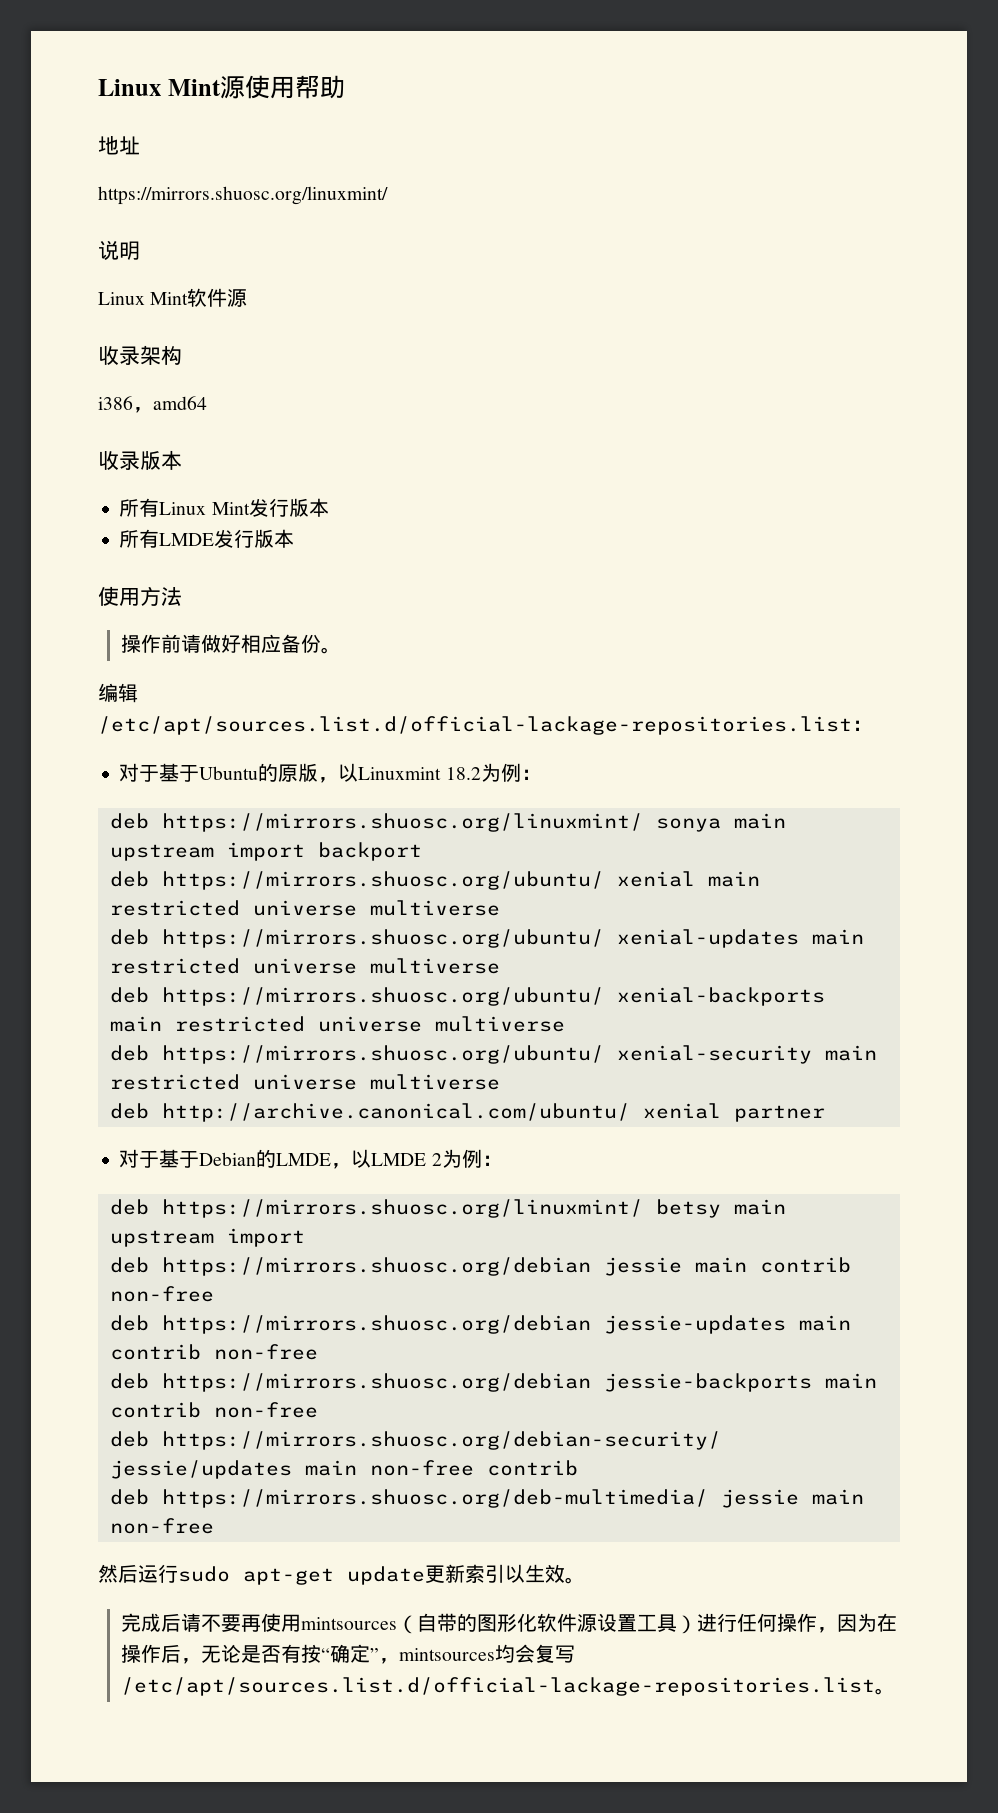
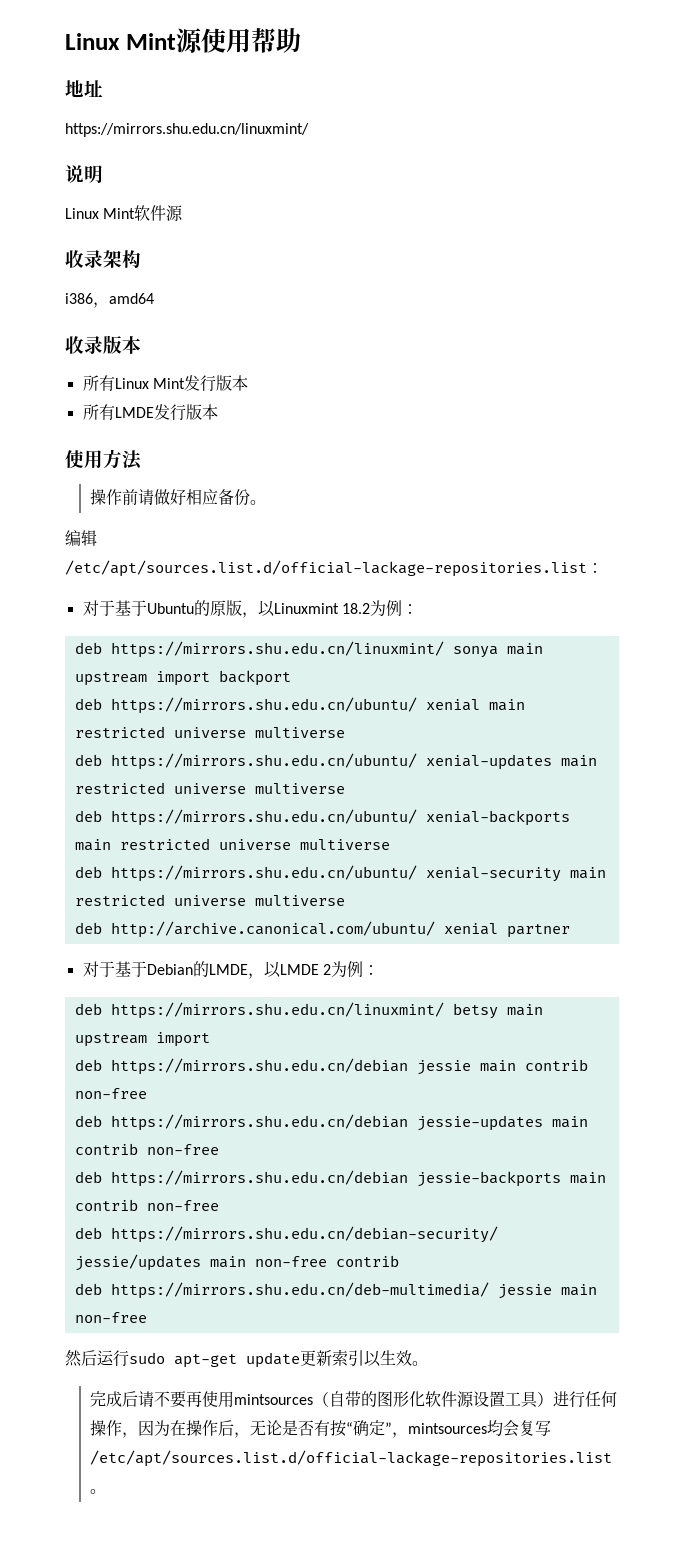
[98,186,388,205] https://mirrors.shuosc.org/linuxmint/ -> [65,123,309,137] https://mirrors.shu.edu.cn/linuxmint/
[161,813,643,832] https://mirrors.shuosc.org/linuxmint/ -> [110,641,444,658] https://mirrors.shu.edu.cn/linuxmint/
[161,871,604,890] https://mirrors.shuosc.org/ubuntu/ -> [110,697,417,714] https://mirrors.shu.edu.cn/ubuntu/
[161,929,604,948] https://mirrors.shuosc.org/ubuntu/ -> [110,753,417,770] https://mirrors.shu.edu.cn/ubuntu/
[161,987,604,1006] https://mirrors.shuosc.org/ubuntu/ -> [110,809,417,826] https://mirrors.shu.edu.cn/ubuntu/
[161,1045,604,1064] https://mirrors.shuosc.org/ubuntu/ -> [110,865,417,882] https://mirrors.shu.edu.cn/ubuntu/
[161,1199,643,1218] https://mirrors.shuosc.org/linuxmint/ -> [110,1002,444,1019] https://mirrors.shu.edu.cn/linuxmint/
[161,1257,591,1276] https://mirrors.shuosc.org/debian -> [110,1058,408,1075] https://mirrors.shu.edu.cn/debian
[161,1315,591,1334] https://mirrors.shuosc.org/debian -> [110,1114,408,1131] https://mirrors.shu.edu.cn/debian
[161,1373,591,1392] https://mirrors.shuosc.org/debian -> [110,1170,408,1187] https://mirrors.shu.edu.cn/debian
[161,1431,721,1450] https://mirrors.shuosc.org/debian-security/ -> [110,1226,498,1243] https://mirrors.shu.edu.cn/debian-security/
[161,1489,708,1508] https://mirrors.shuosc.org/deb-multimedia/ -> [110,1282,489,1299] https://mirrors.shu.edu.cn/deb-multimedia/

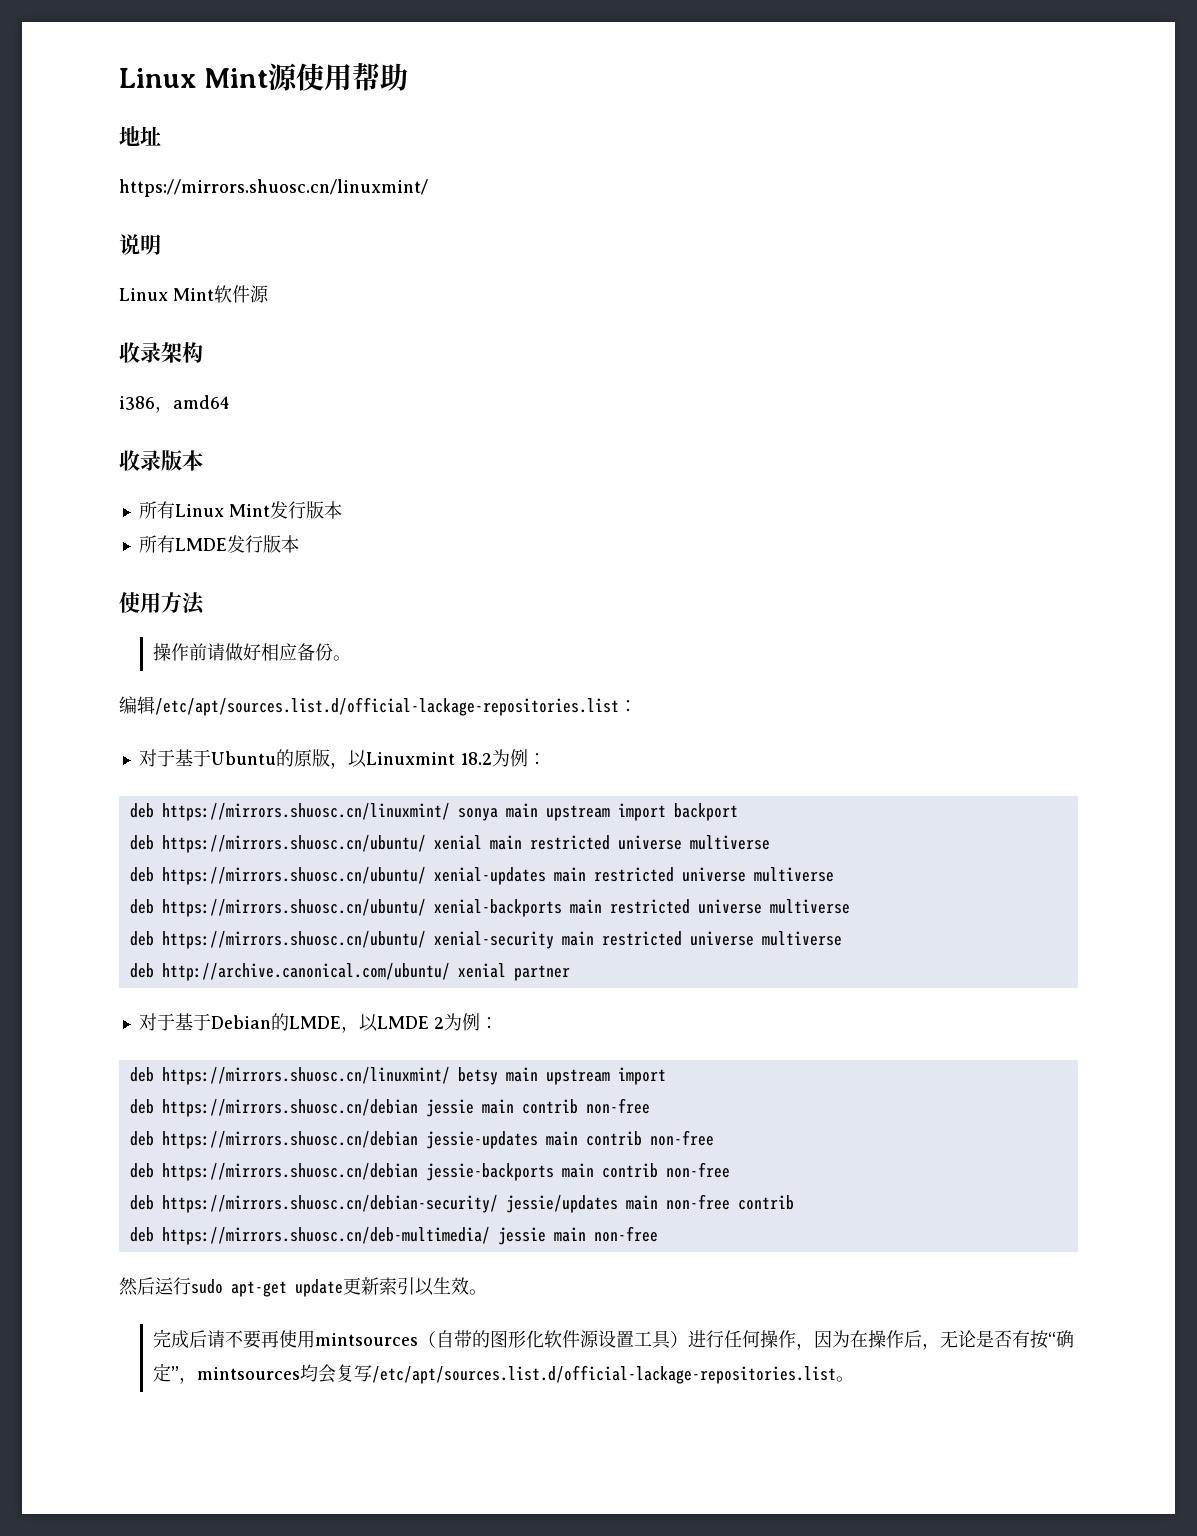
[65,123,309,137] https://mirrors.shu.edu.cn/linuxmint/ -> [119,179,428,197] https://mirrors.shuosc.cn/linuxmint/
[110,641,444,658] https://mirrors.shu.edu.cn/linuxmint/ -> [161,803,450,821] https://mirrors.shuosc.cn/linuxmint/
[110,697,417,714] https://mirrors.shu.edu.cn/ubuntu/ -> [161,835,426,853] https://mirrors.shuosc.cn/ubuntu/
[110,753,417,770] https://mirrors.shu.edu.cn/ubuntu/ -> [161,867,426,885] https://mirrors.shuosc.cn/ubuntu/
[110,809,417,826] https://mirrors.shu.edu.cn/ubuntu/ -> [161,899,426,917] https://mirrors.shuosc.cn/ubuntu/
[110,865,417,882] https://mirrors.shu.edu.cn/ubuntu/ -> [161,931,426,949] https://mirrors.shuosc.cn/ubuntu/
[110,1002,444,1019] https://mirrors.shu.edu.cn/linuxmint/ -> [161,1067,450,1085] https://mirrors.shuosc.cn/linuxmint/
[110,1058,408,1075] https://mirrors.shu.edu.cn/debian -> [161,1099,418,1117] https://mirrors.shuosc.cn/debian
[110,1114,408,1131] https://mirrors.shu.edu.cn/debian -> [161,1131,418,1149] https://mirrors.shuosc.cn/debian
[110,1170,408,1187] https://mirrors.shu.edu.cn/debian -> [161,1163,418,1181] https://mirrors.shuosc.cn/debian
[110,1226,498,1243] https://mirrors.shu.edu.cn/debian-security/ -> [161,1195,498,1213] https://mirrors.shuosc.cn/debian-security/
[110,1282,489,1299] https://mirrors.shu.edu.cn/deb-multimedia/ -> [161,1227,490,1245] https://mirrors.shuosc.cn/deb-multimedia/

